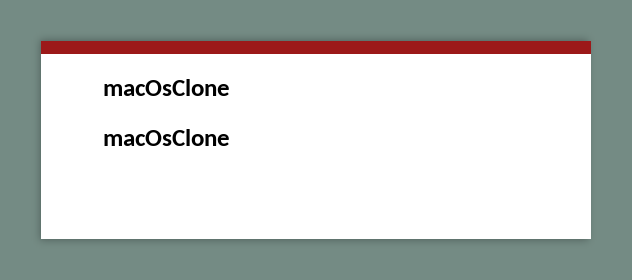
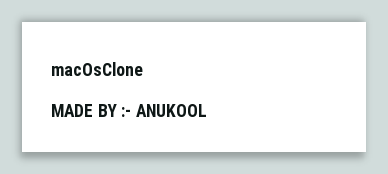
[103,129,230,146] macOsClone -> [51,104,208,117] MADE BY :- ANUKOOL

